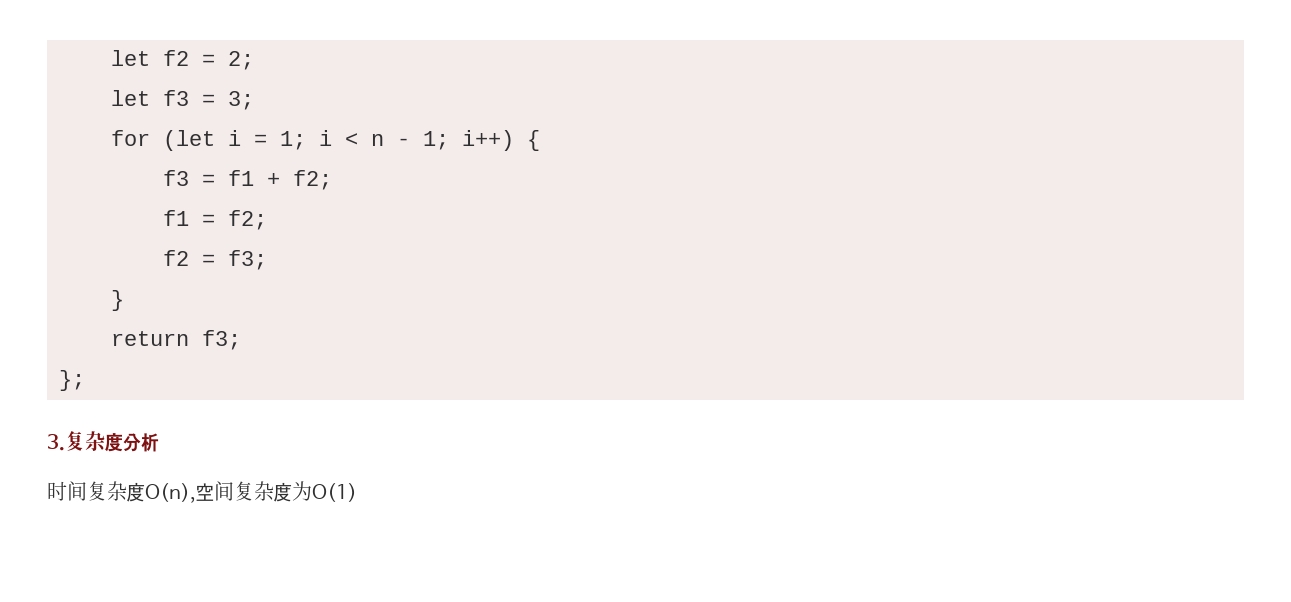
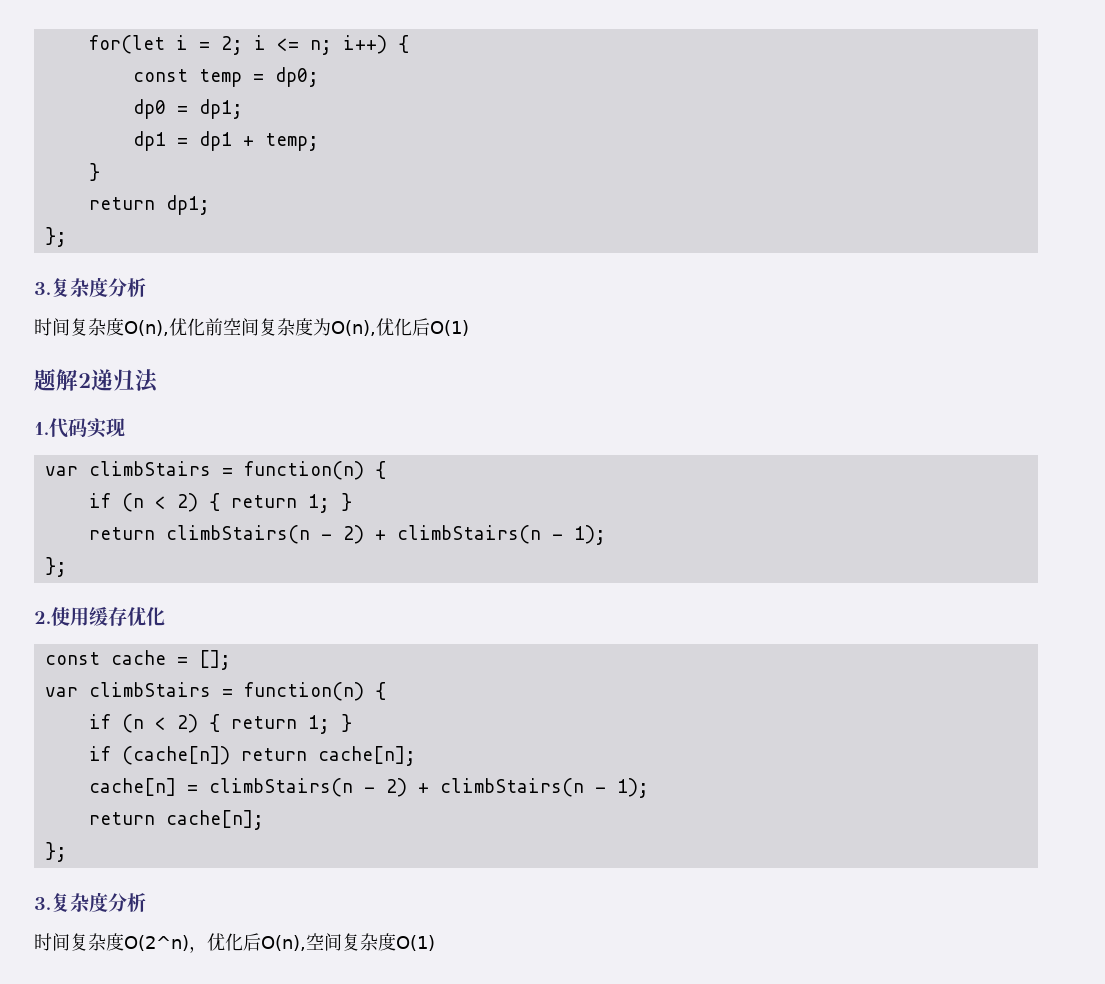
[111,50,189,66] let f2 -> [88,35,188,54] for(let i
[111,90,254,110] [111,130,540,151] [163,170,332,190] [163,210,267,230] [163,250,267,270] [111,290,124,311] [111,330,241,350] // let f3 = 3; // for (let i = 1; i < n - 1; i++) { // f3 = f1 + f2; // f1 = f2; // f2 = f3; // } // return f3; -> [253,35,409,55] [132,67,319,87] [132,99,243,119] [132,131,319,151] [88,163,100,181] [88,195,210,215] i <= n; i++) { // const temp = dp0; // dp0 = dp1; // dp1 = dp1 + temp; // } // return dp1;
(196, 493) none -> [169,318,223,336] 优化前
[312,483,357,502] O(1) -> [331,318,469,336] [34,368,159,393] [34,418,125,438] [44,461,386,480] [88,493,352,513] [88,525,606,545] [44,557,67,577] [34,607,165,626] [44,650,231,670] [44,682,386,701] [88,714,352,734] [88,746,416,766] [88,778,649,798] [88,810,264,830] [44,842,67,862] [34,892,146,912] [34,933,435,953] O(n),优化后O(1) // 题解2递归法 // 1.代码实现 // var climbStairs = function(n) { // if (n < 2) { return 1; } // return climbStairs(n - 2) + climbStairs(n - 1); // }; // 2.使用缓存优化 // const cache = []; // var climbStairs = function(n) { // if (n < 2) { return 1; } // if (cache[n]) return cache[n]; // cache[n] = climbStairs(n - 2) + climbStairs(n - 1); // return cache[n]; // }; // 3.复杂度分析 // 时间复杂度O(2^n)，优化后O(n),空间复杂度O(1)

